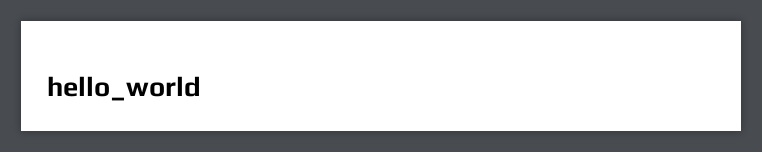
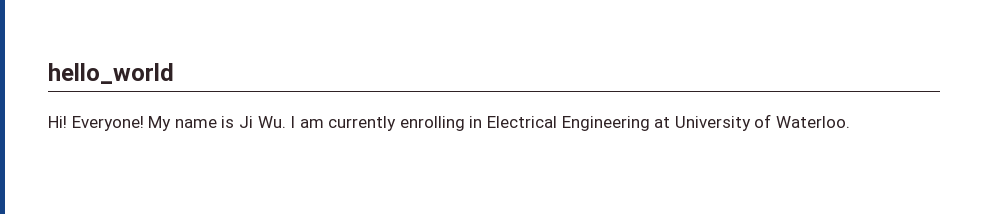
(201, 88) none -> [48,114,851,131] // Hi! Everyone! My name is Ji Wu. I am currently enrolling in Electrical Engineering at University of Waterloo.

